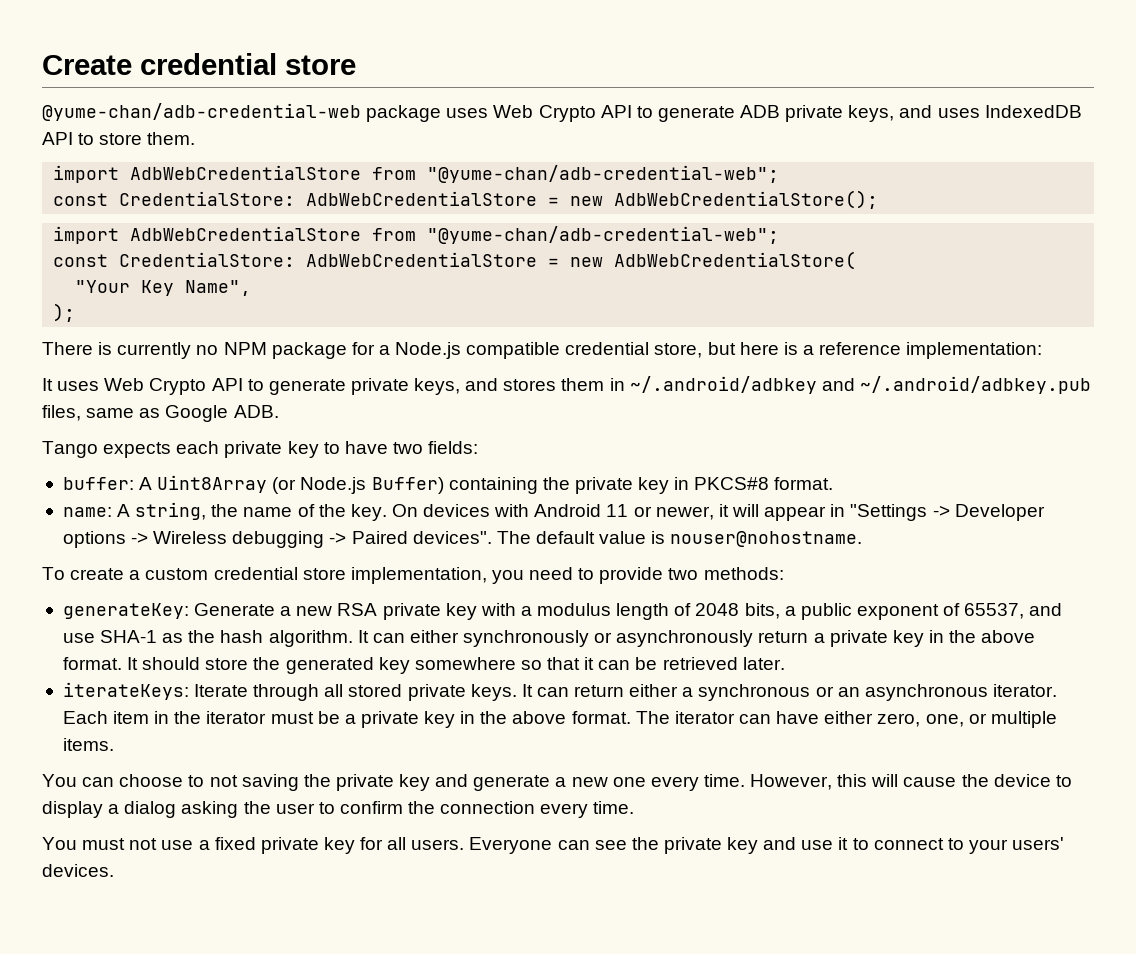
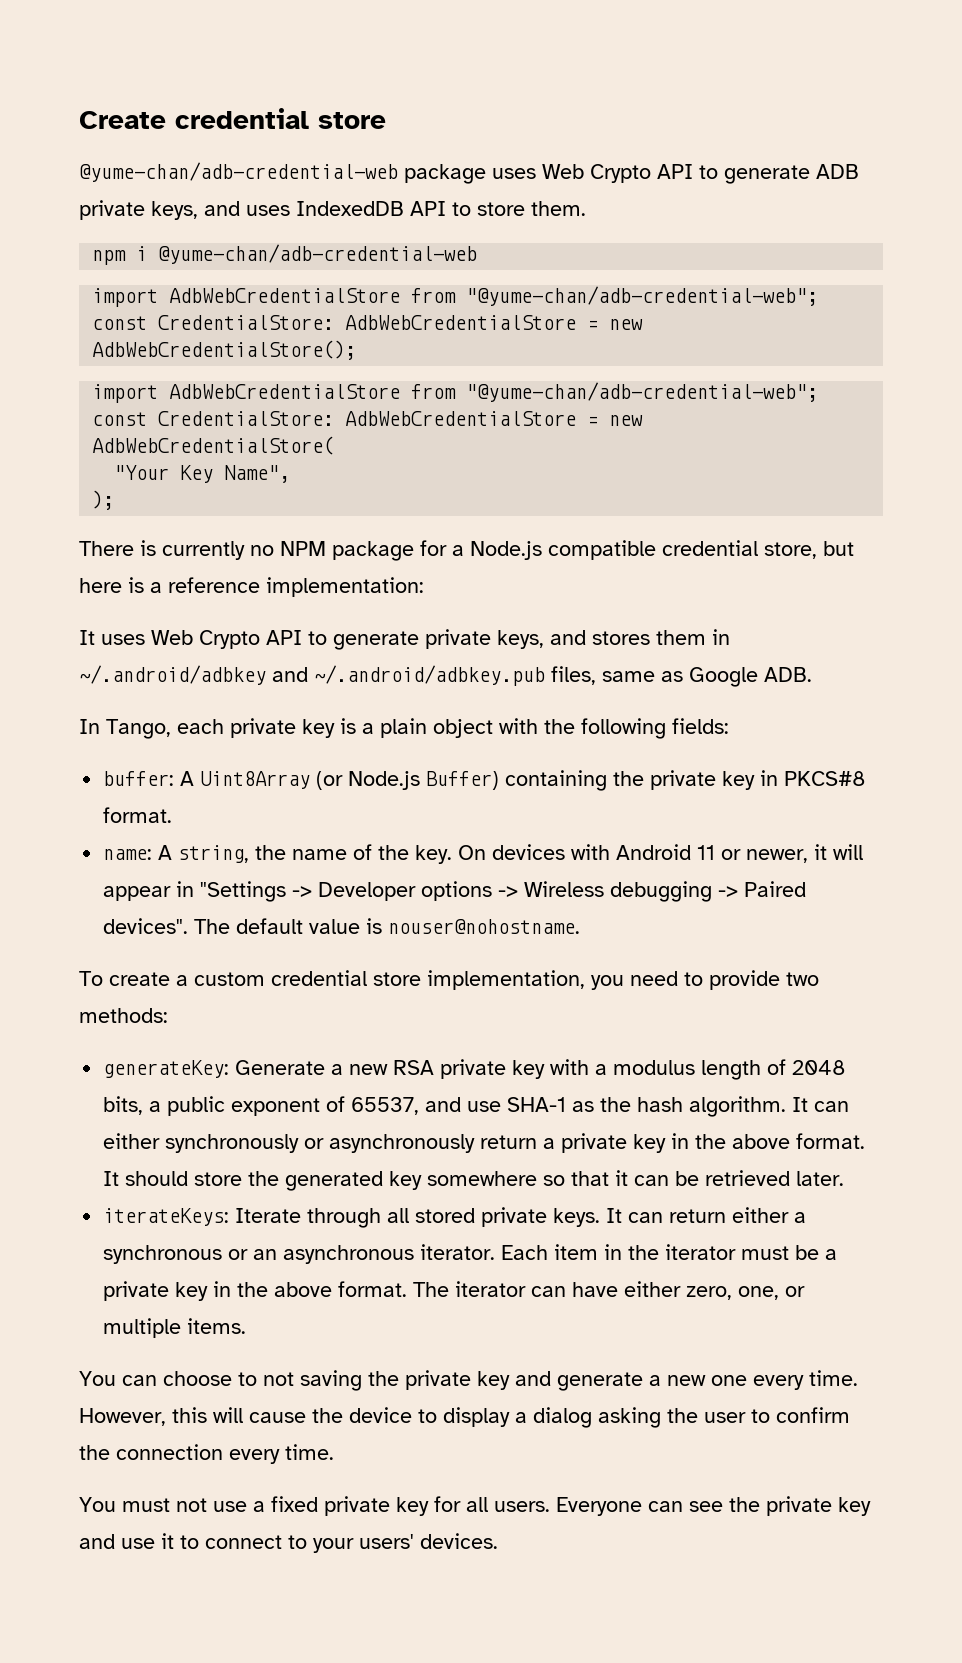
(196, 138) none -> [92,244,478,265] // npm i @yume-chan/adb-credential-web
[42,441,172,458] Tango expects -> [79,719,171,739] In Tango,
[323,441,423,454] to have two -> [340,718,666,739] is a plain object with the following

